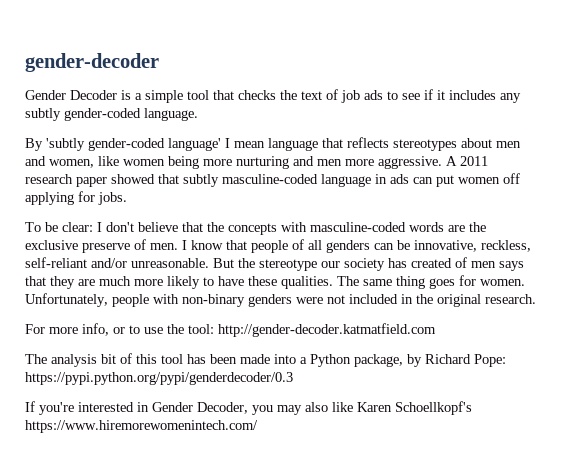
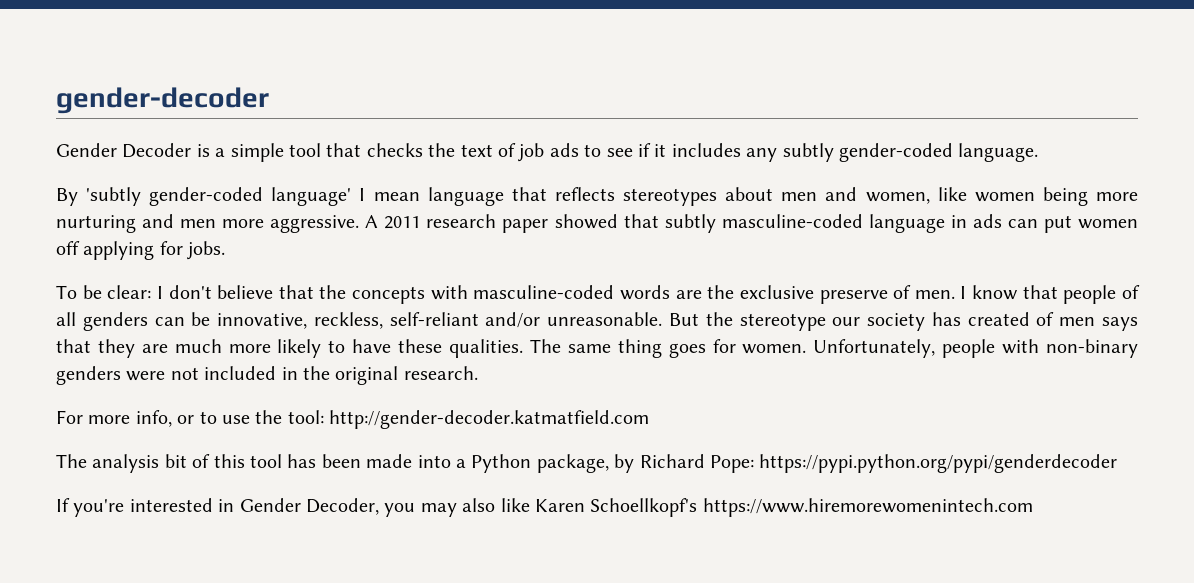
[25,372,293,385] https://pypi.python.org/pypi/genderdecoder/0.3 -> [759,454,1118,473] https://pypi.python.org/pypi/genderdecoder
[25,420,258,433] https://www.hiremorewomenintech.com/ -> [702,498,1033,517] https://www.hiremorewomenintech.com

